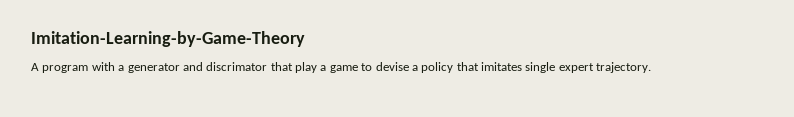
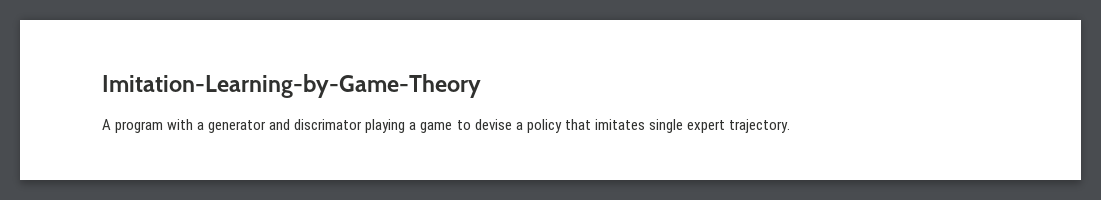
[270,62,317,73] that play -> [365,119,406,133] playing

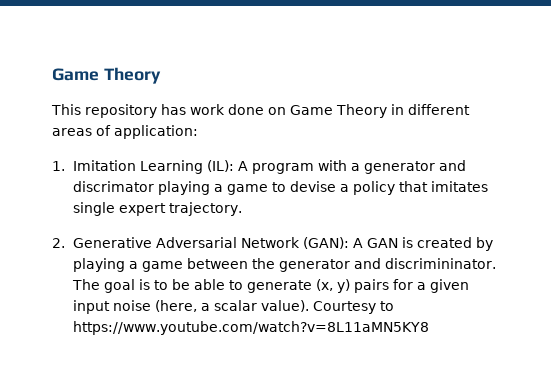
[102,74,481,98] Imitation-Learning-by-Game-Theory // -> [52,67,161,84] [51,104,470,118] [52,125,198,139] [52,160,234,174] Game Theory // This repository has work done on Game Theory in different areas of application: // 1. Imitation Learning (IL):
(790, 126) none -> [52,237,493,251] [72,258,496,272] [71,279,469,293] [72,300,394,314] [72,321,429,335] // 2. Generative Adversarial Network (GAN): A GAN is created by playing a game between the generator and discrimininator. The goal is to be able to generate (x, y) pairs for a given input noise (here, a scalar value). Courtesy to https://www.youtube.com/watch?v=8L11aMN5KY8

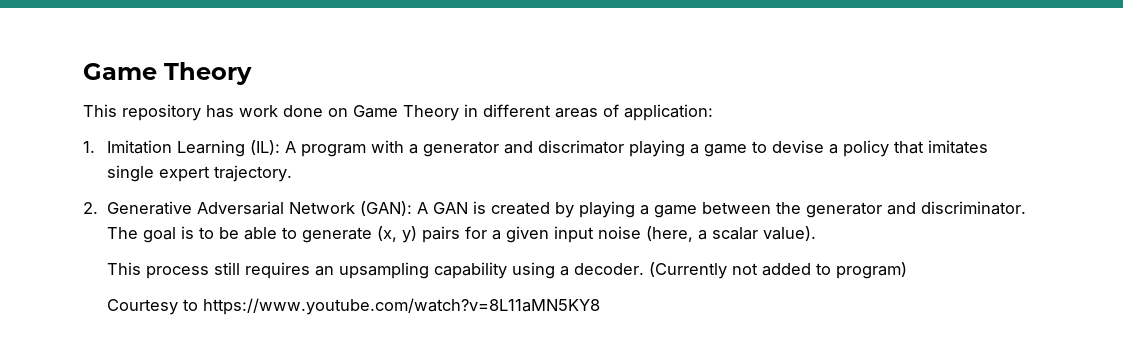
[384,258,496,269] discrimininator. -> [921,201,1027,215] discriminator.
(309, 306) none -> [107,262,908,279] // This process still requires an upsampling capability using a decoder. (Currently not added to program) //

